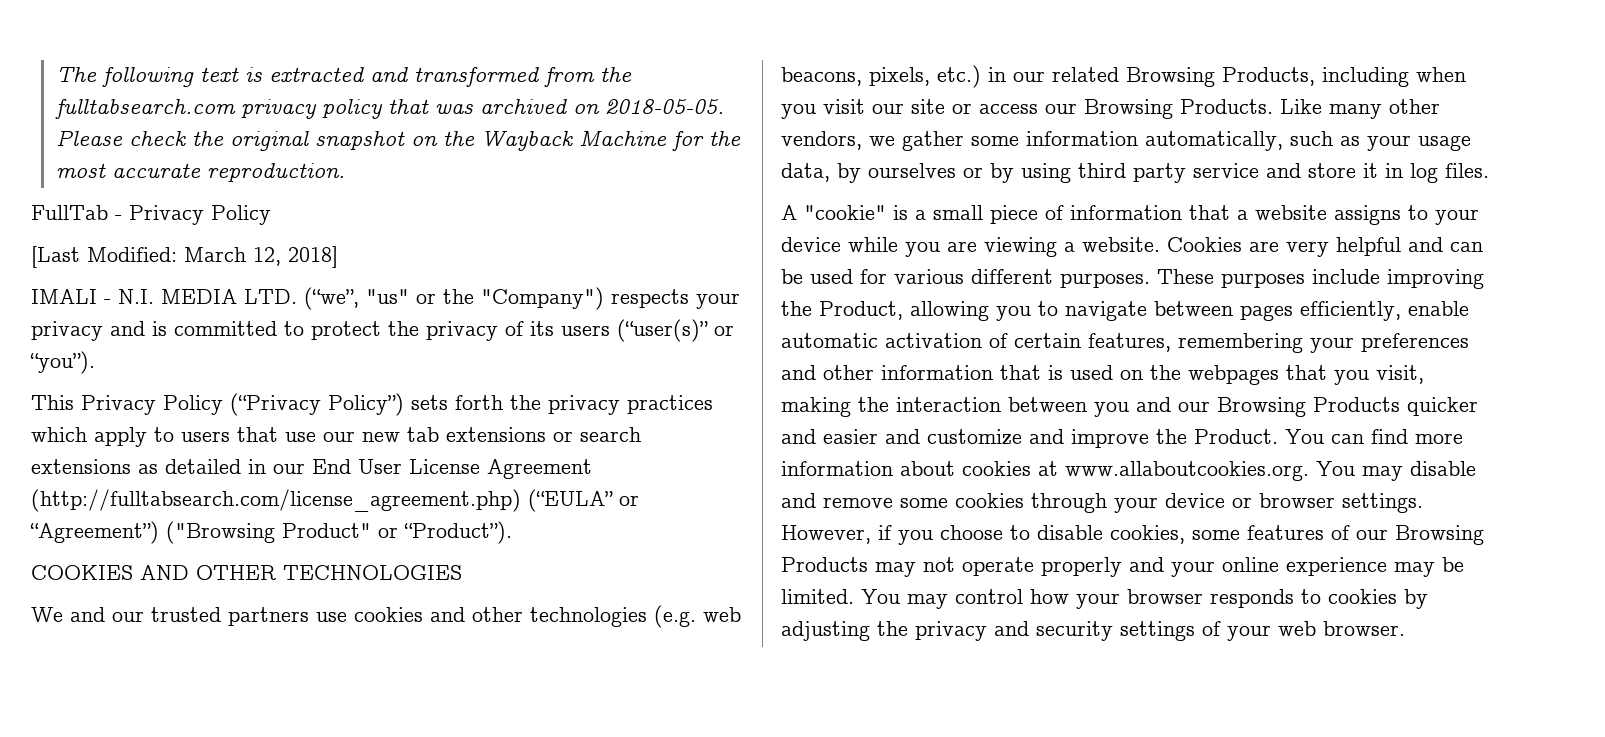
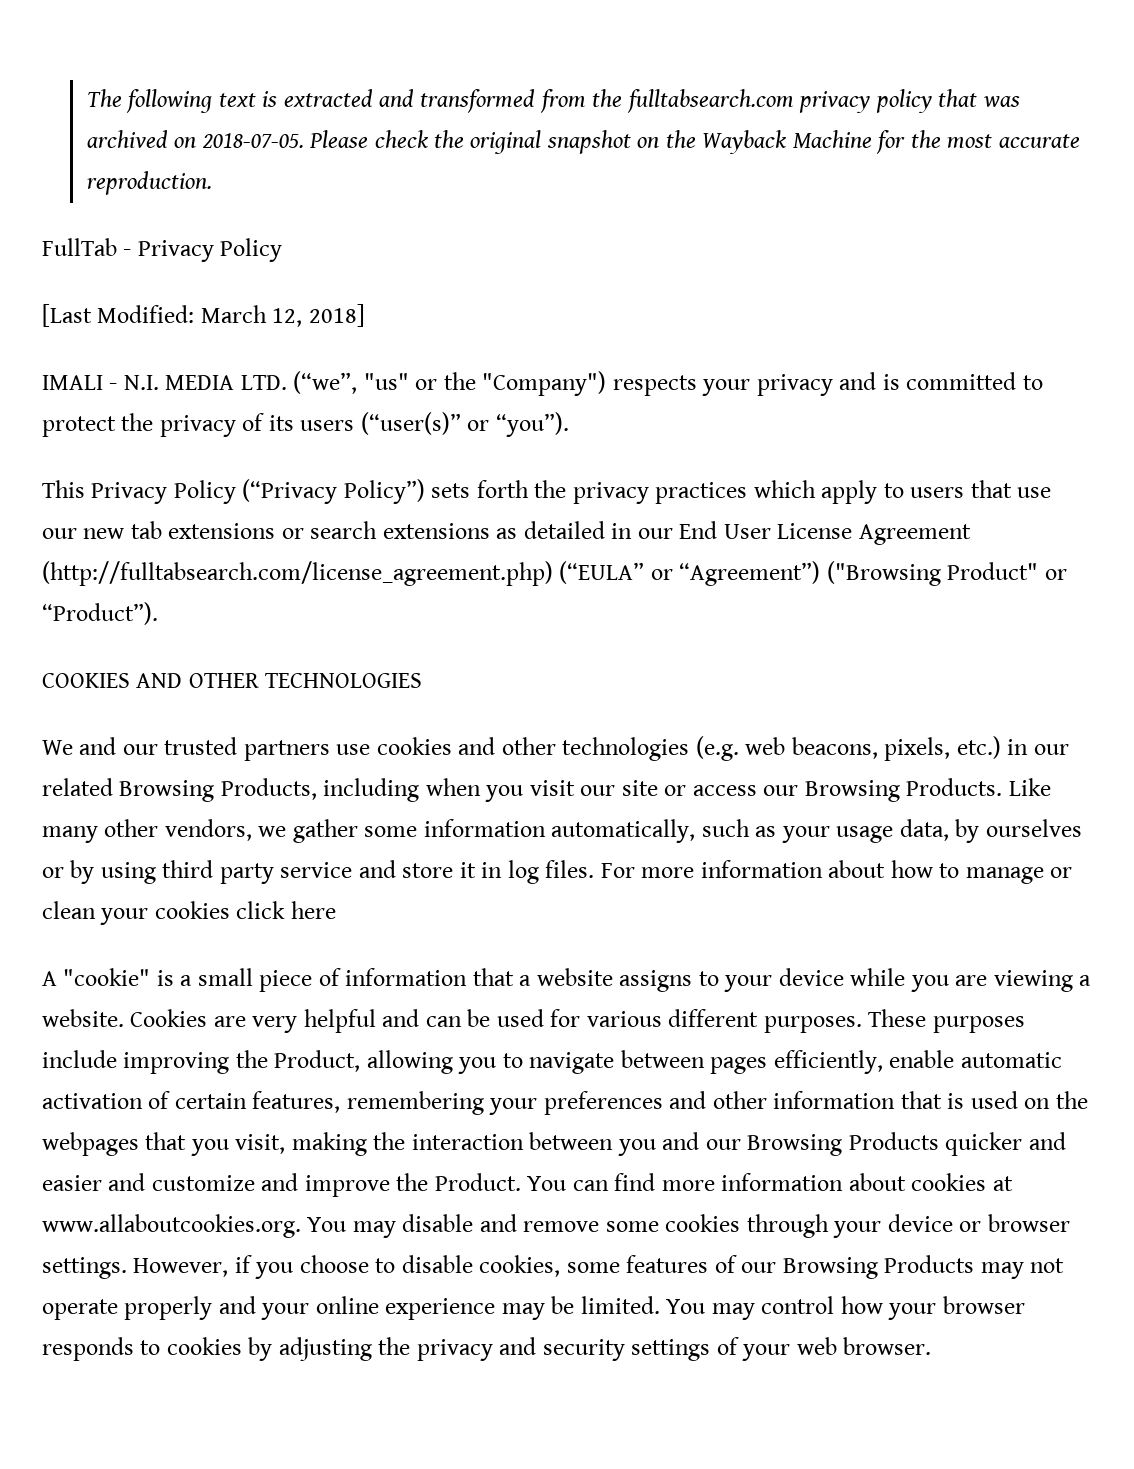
[604,99,724,114] 2018-05-05. -> [201,133,304,148] 2018-07-05.
(1489, 170) none -> [600,860,1073,884] [42,901,336,925] For more information about how to manage or clean your cookies click here

